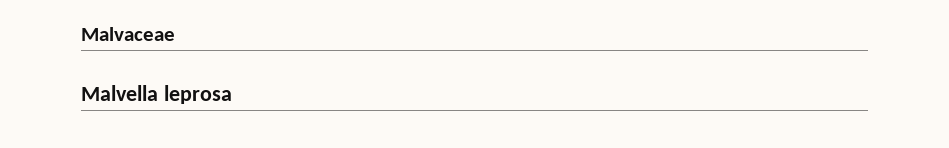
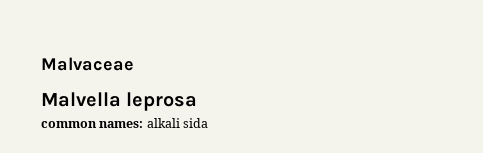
(232, 94) none -> [41,118,209,128] // common names: alkali sida

